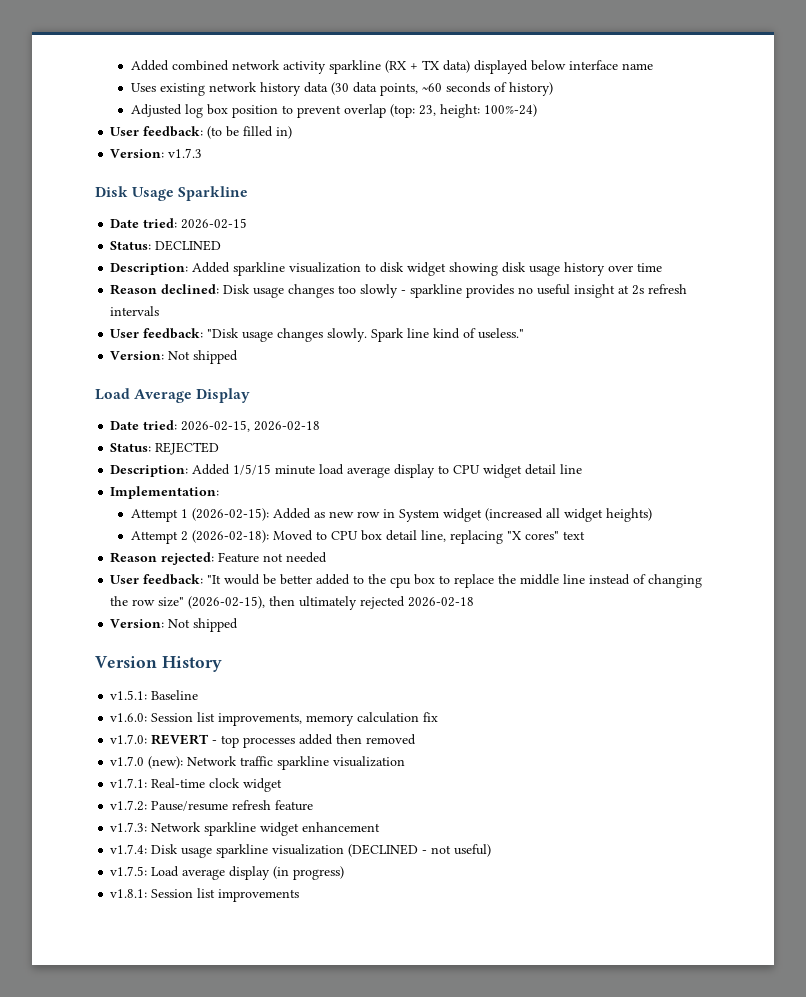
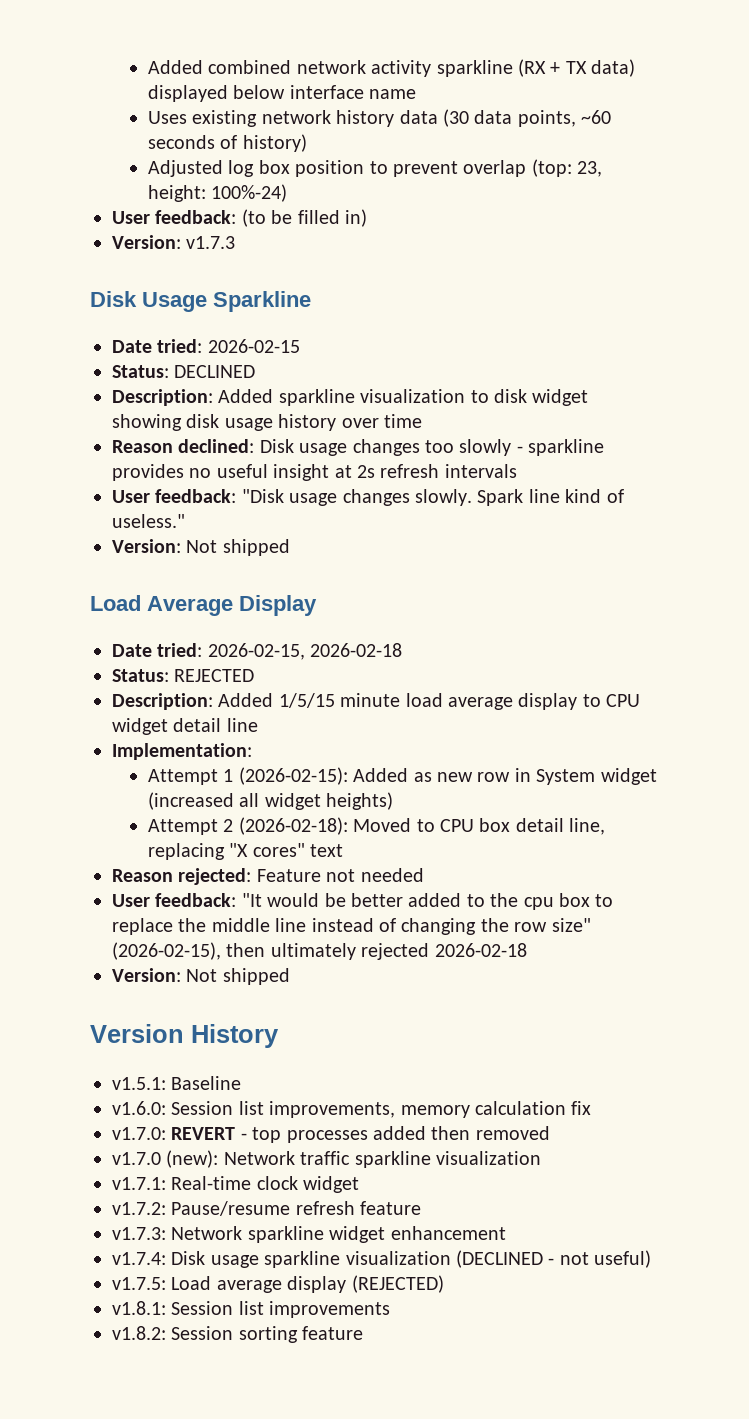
[273,866,345,880] (in progress) -> [351,1275,444,1293] (REJECTED)
(300, 895) none -> [112,1326,364,1343] // v1.8.2: Session sorting feature

